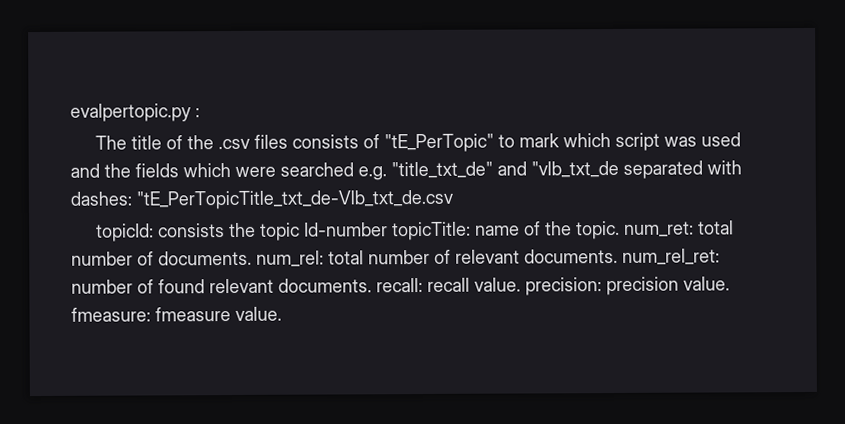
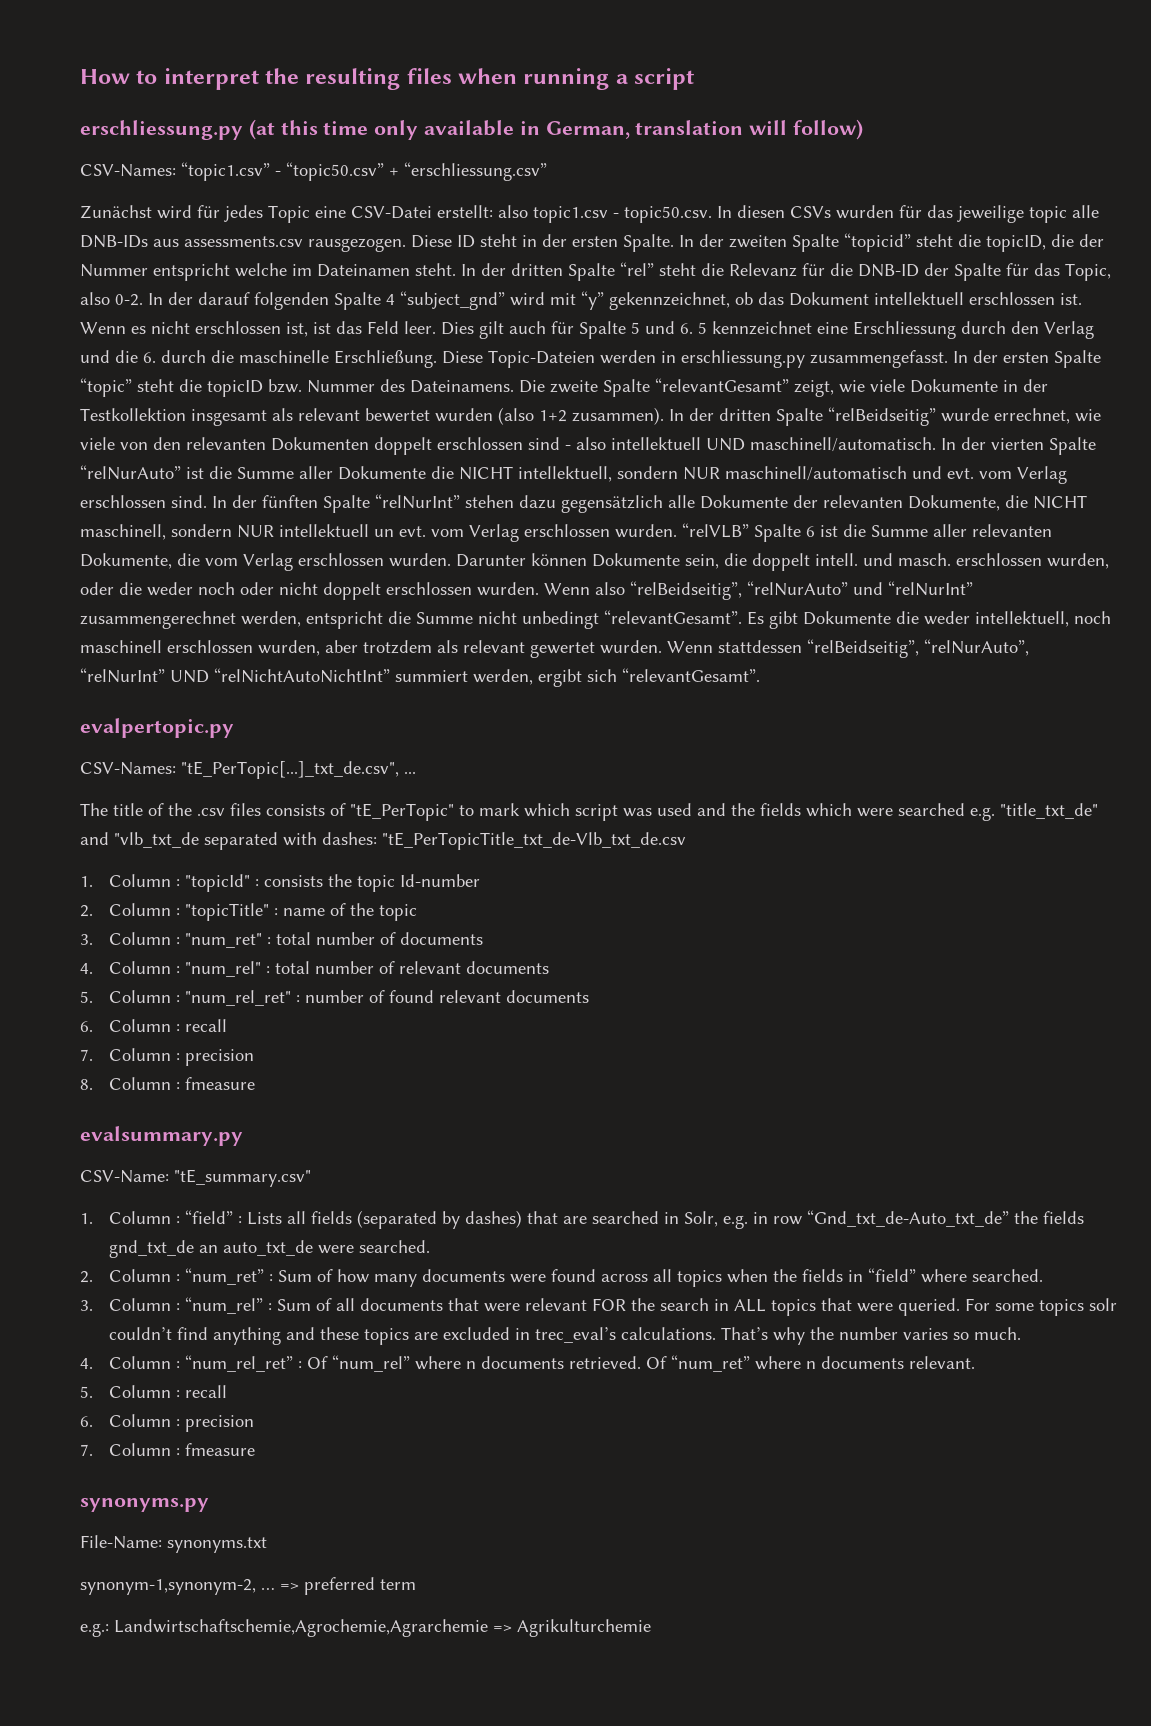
[70,103,200,122] evalpertopic.py : -> [80,68,695,90] [80,119,864,140] [80,162,547,181] [80,205,1099,223] [80,233,1104,252] [80,262,1111,281] [80,291,1082,310] [80,321,1094,339] [80,350,1101,368] [80,378,1048,397] [80,407,1101,426] [80,437,1096,455] [80,465,1067,484] [80,494,1087,513] [80,523,1052,542] [80,553,1109,571] [80,581,973,600] [80,610,1111,629] [80,639,1029,658] [80,668,760,687] [80,718,234,738] [80,761,416,779] How to interpret the resulting files when running a script // erschliessung.py (at this time only available in German, translation will follow) // CSV-Names: “topic1.csv” - “topic50.csv” + “erschliessung.csv” // Zunächst wird für jedes Topic eine CSV-Datei erstellt: also topic1.csv - topic50.csv. In diesen CSVs wurden für das jeweilige topic alle DNB-IDs aus assessments.csv rausgezogen. Diese ID steht in der ersten Spalte. In der zweiten Spalte “topicid” steht die topicID, die der Nummer entspricht welche im Dateinamen steht. In der dritten Spalte “rel” steht die Relevanz für die DNB-ID der Spalte für das Topic, also 0-2. In der darauf folgenden Spalte 4 “subject_gnd” wird mit “y” gekennzeichnet, ob das Dokument intellektuell erschlossen ist. Wenn es nicht erschlossen ist, ist das Feld leer. Dies gilt auch für Spalte 5 und 6. 5 kennzeichnet eine Erschliessung durch den Verlag und die 6. durch die maschinelle Erschließung. Diese Topic-Dateien werden in erschliessung.py zusammengefasst. In der ersten Spalte “topic” steht die topicID bzw. Nummer des Dateinamens. Die zweite Spalte “relevantGesamt” zeigt, wie viele Dokumente in der Testkollektion insgesamt als relevant bewertet wurden (also 1+2 zusammen). In der dritten Spalte “relBeidseitig” wurde errechnet, wie viele von den relevanten Dokumenten doppelt erschlossen sind - also intellektuell UND maschinell/automatisch. In der vierten Spalte “relNurAuto” ist die Summe aller Dokumente die NICHT intellektuell, sondern NUR maschinell/automatisch und evt. vom Verlag erschlossen sind. In der fünften Spalte “relNurInt” stehen dazu gegensätzlich alle Dokumente der relevanten Dokumente, die NICHT maschinell, sondern NUR intellektuell un evt. vom Verlag erschlossen wurden. “relVLB” Spalte 6 ist die Summe aller relevanten Dokumente, die vom Verlag erschlossen wurden. Darunter können Dokumente sein, die doppelt intell. und masch. erschlossen wurden, oder die weder noch oder nicht doppelt erschlossen wurden. Wenn also “relBeidseitig”, “relNurAuto” und “relNurInt” zusammengerechnet werden, entspricht die Summe nicht unbedingt “relevantGesamt”. Es gibt Dokumente die weder intellektuell, noch maschinell erschlossen wurden, aber trotzdem als relevant gewertet wurden. Wenn stattdessen “relBeidseitig”, “relNurAuto”, “relNurInt” UND “relNichtAutoNichtInt” summiert werden, ergibt sich “relevantGesamt”. // evalpertopic.py // CSV-Names: "tE_PerTopic[...]_txt_de.csv", ...
[96,223,155,242] topicId: -> [80,874,259,892] 1. Column : "topicId" :
[392,220,735,241] [71,248,720,267] [71,276,730,296] [71,306,282,322] topicTitle: name of the topic. num_ret: total number of documents. num_rel: total number of relevant documents. num_rel_ret: number of found relevant documents. recall: recall value. precision: precision value. fmeasure: fmeasure value. -> [80,903,417,921] [80,932,483,948] [80,961,549,977] [80,990,589,1006] [80,1019,227,1032] [80,1048,254,1066] [80,1077,255,1090] [80,1126,243,1146] [80,1169,311,1187] [80,1210,1084,1229] [108,1240,430,1258] [80,1268,1043,1287] [80,1297,1117,1316] [108,1327,1021,1345] [80,1355,975,1372] [80,1385,227,1398] [80,1414,254,1432] [80,1443,255,1456] [80,1498,209,1512] [80,1535,267,1553] [80,1577,416,1595] [80,1619,651,1637] // 2. Column : "topicTitle" : name of the topic // 3. Column : "num_ret" : total number of documents // 4. Column : "num_rel" : total number of relevant documents // 5. Column : "num_rel_ret" : number of found relevant documents // 6. Column : recall // 7. Column : precision // 8. Column : fmeasure // evalsummary.py // CSV-Name: "tE_summary.csv" // 1. Column : “field” : Lists all fields (separated by dashes) that are searched in Solr, e.g. in row “Gnd_txt_de-Auto_txt_de” the fields gnd_txt_de an auto_txt_de were searched. // 2. Column : “num_ret” : Sum of how many documents were found across all topics when the fields in “field” where searched. // 3. Column : “num_rel” : Sum of all documents that were relevant FOR the search in ALL topics that were queried. For some topics solr couldn’t find anything and these topics are excluded in trec_eval’s calculations. That’s why the number varies so much. // 4. Column : “num_rel_ret” : Of “num_rel” where n documents retrieved. Of “num_ret” where n documents relevant. // 5. Column : recall // 6. Column : precision // 7. Column : fmeasure // synonyms.py // File-Name: synonyms.txt // synonym-1,synonym-2, … => preferred term // e.g.: Landwirtschaftschemie,Agrochemie,Agrarchemie => Agrikulturchemie

